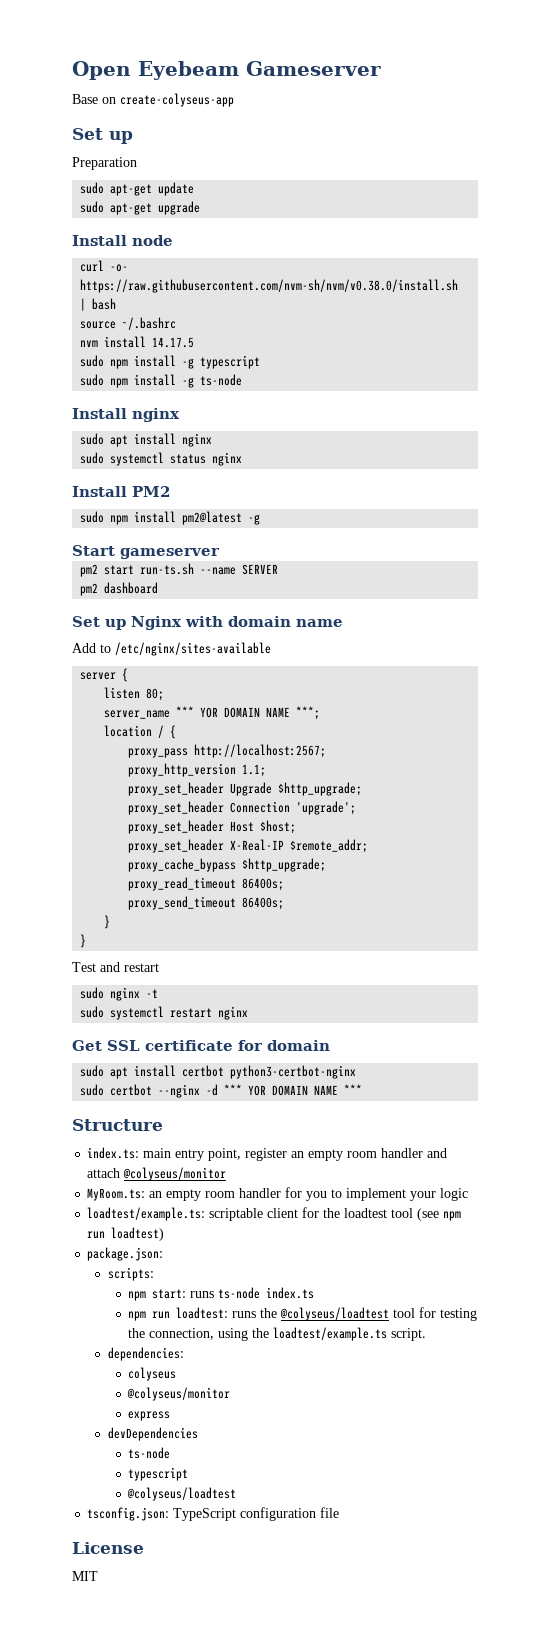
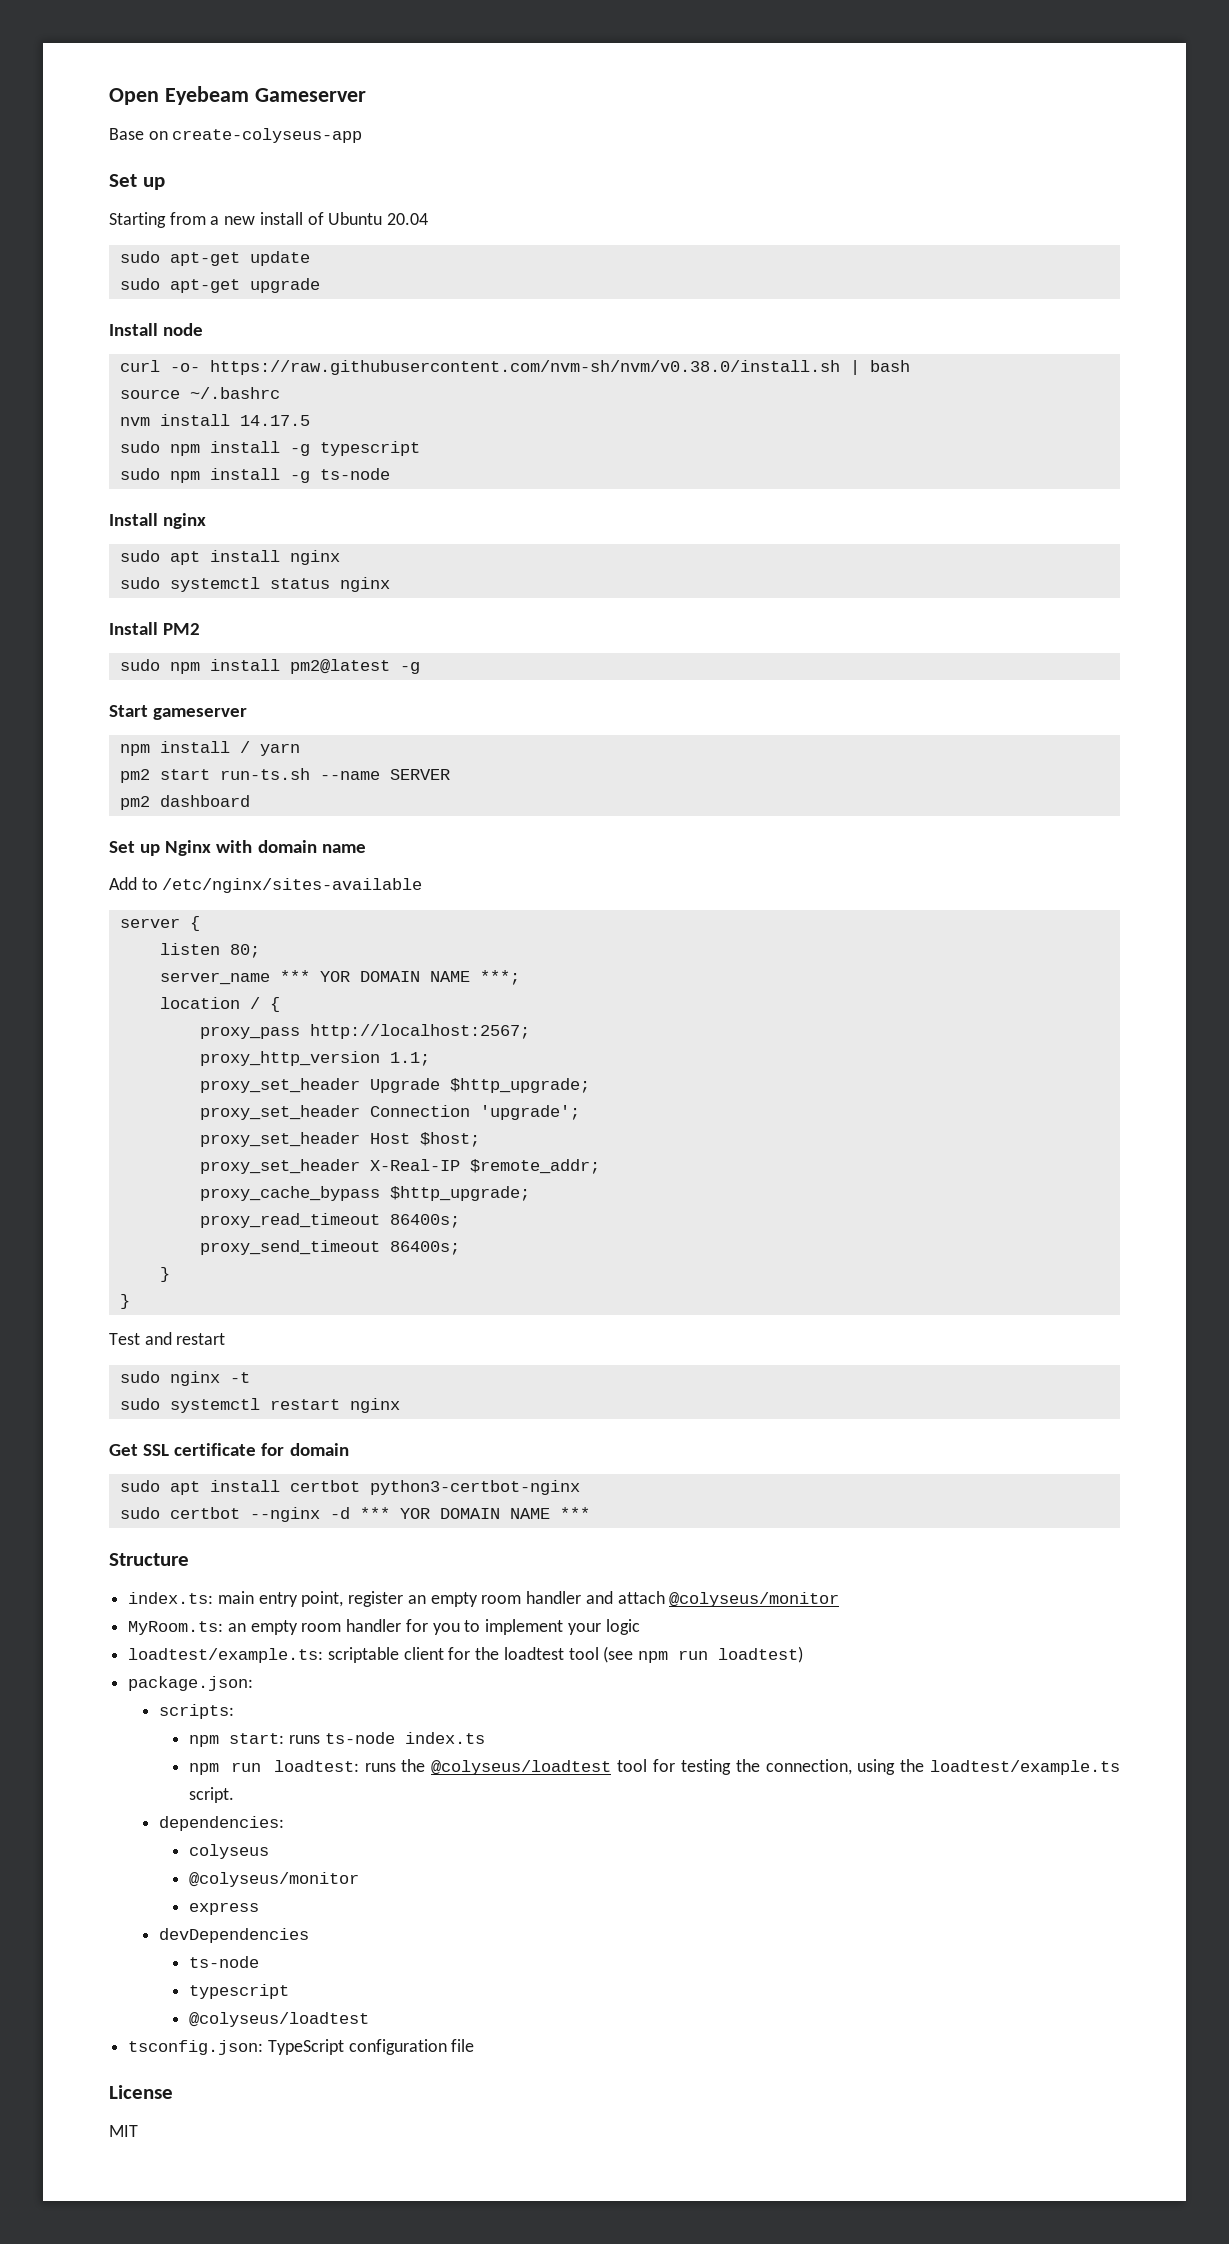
[72,157,137,170] Preparation -> [109,212,429,228] Starting from a new install of Ubuntu 20.04
(220, 553) none -> [119,741,300,756] // npm install / yarn

